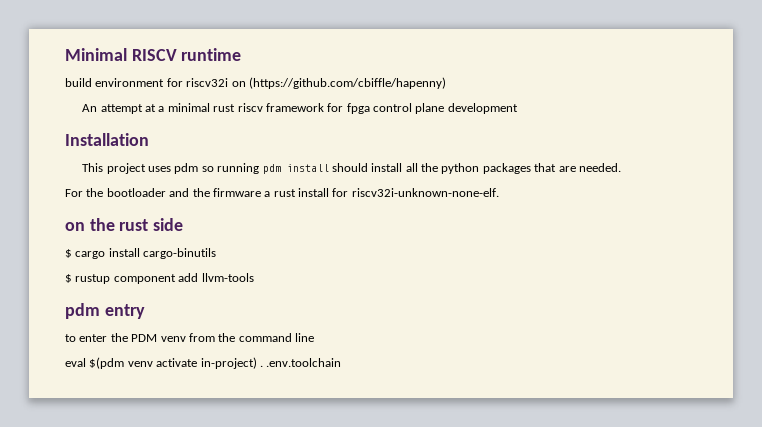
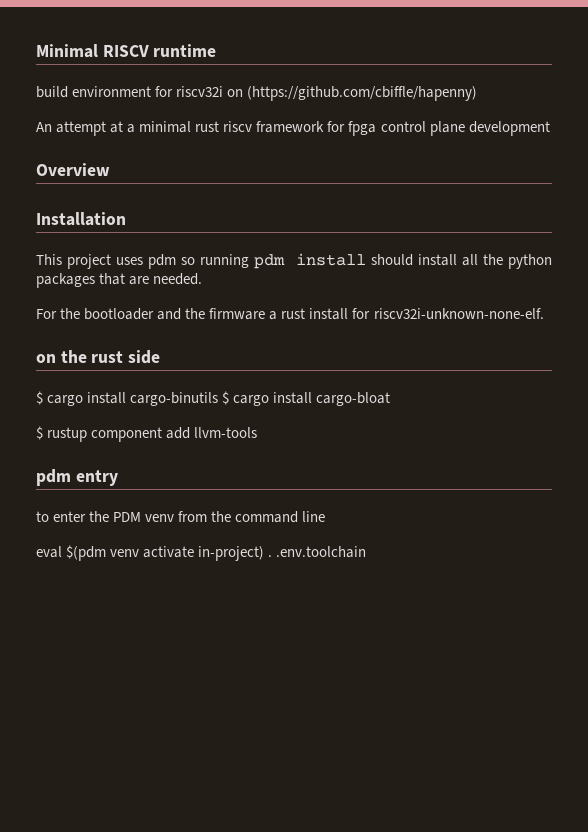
(518, 108) none -> [36,163,110,176] // Overview
(217, 253) none -> [222,391,391,406] $ cargo install cargo-bloat

